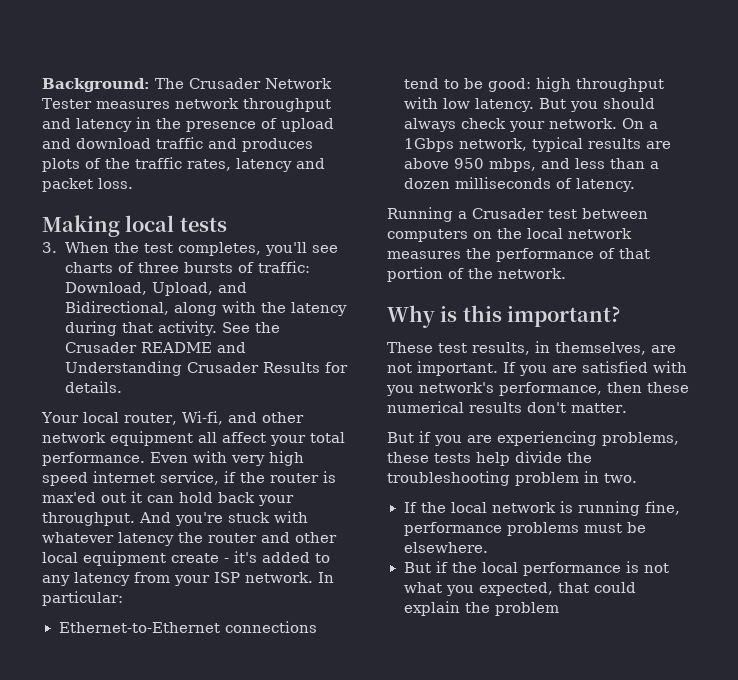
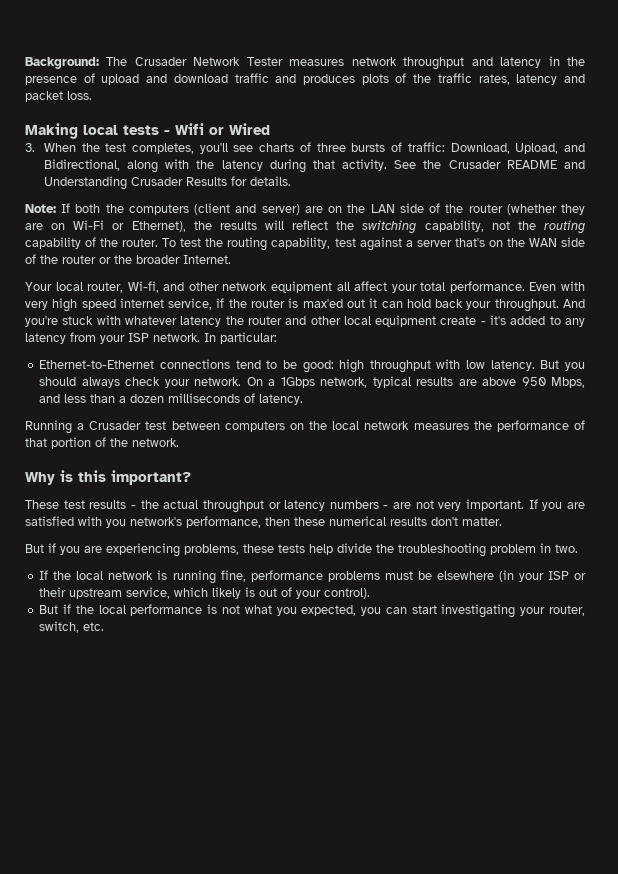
(227, 224) none -> [164,123,270,135] - Wifi or Wired
(122, 387) none -> [25,203,586,215] [25,220,586,234] [25,237,585,251] [25,254,231,264] // Note: If both the computers (client and server) are on the LAN side of the router (whether they are on Wi-Fi or Ethernet), the results will reflect the switching capability, not the routing capability of the router. To test the routing capability, test against a server that's on the WAN side of the router or the broader Internet.
[488,158,536,172] mbps, -> [551,377,586,388] Mbps,
[472,341,646,355] results, in themselves, -> [89,500,389,513] results - the actual throughput or latency numbers -
(412, 368) none -> [438,502,462,511] very
[403,542,488,553] elsewhere. -> [436,570,586,582] [39,587,371,599] elsewhere (in your ISP or their upstream service, which likely is out of your control).
[557,582,636,593] [403,601,559,616] that could explain the problem -> [361,604,586,618] [39,621,105,633] you can start investigating your router, switch, etc.

